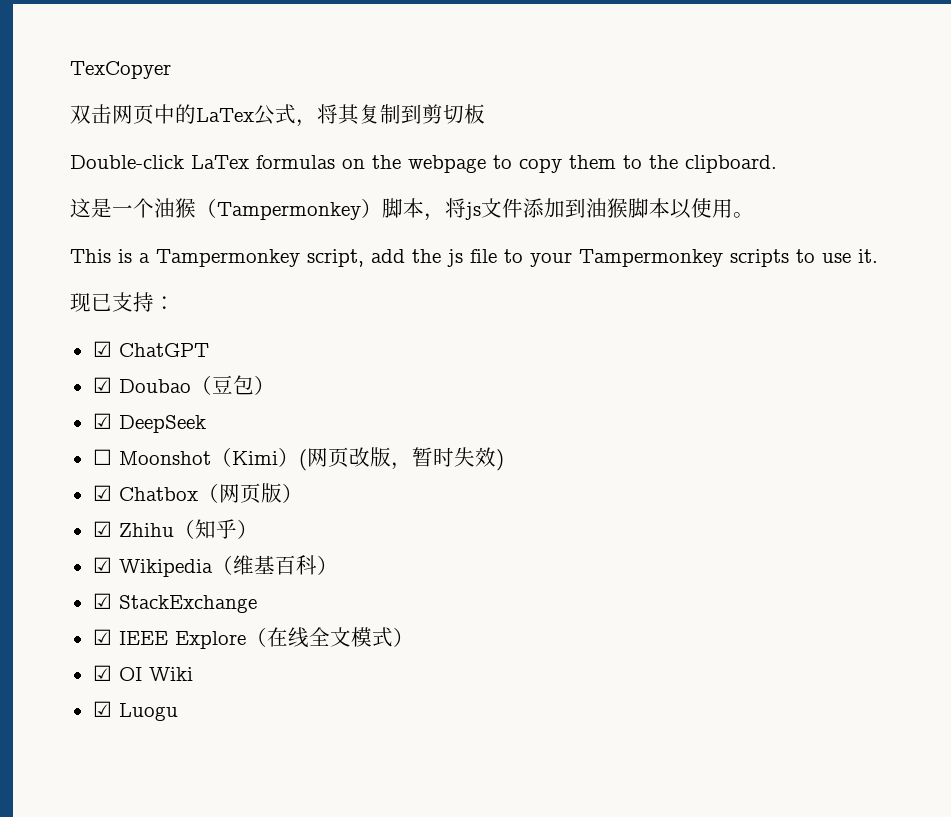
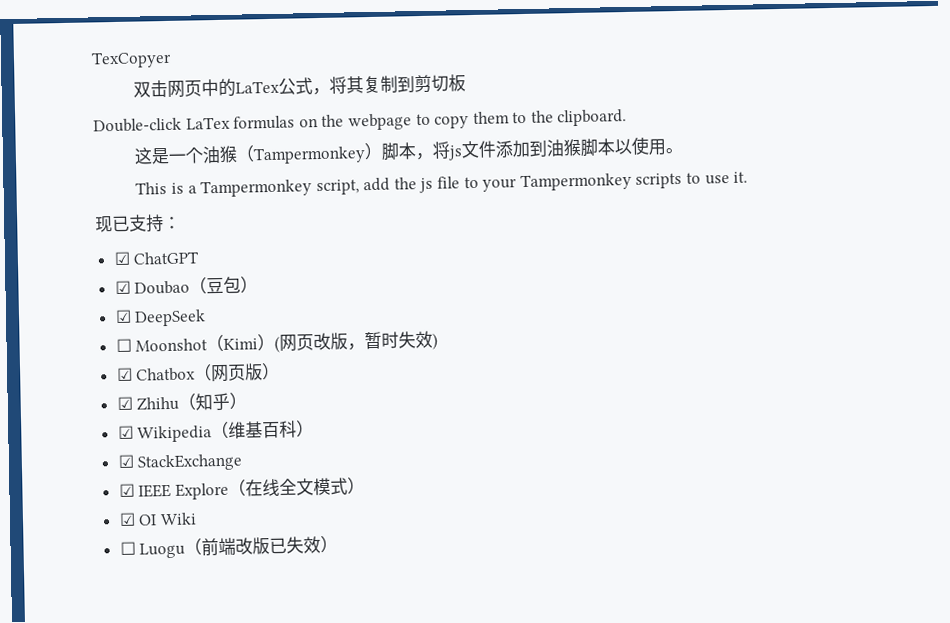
[92,701,178,721] ☑ Luogu -> [119,535,339,559] ☐ Luogu（前端改版已失效）

